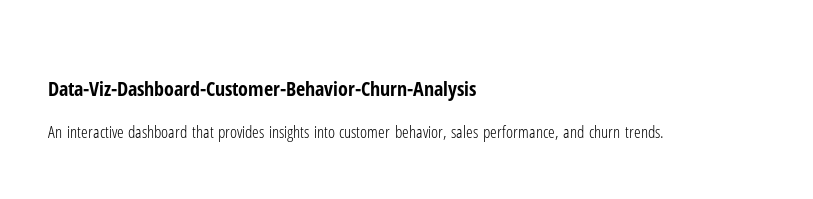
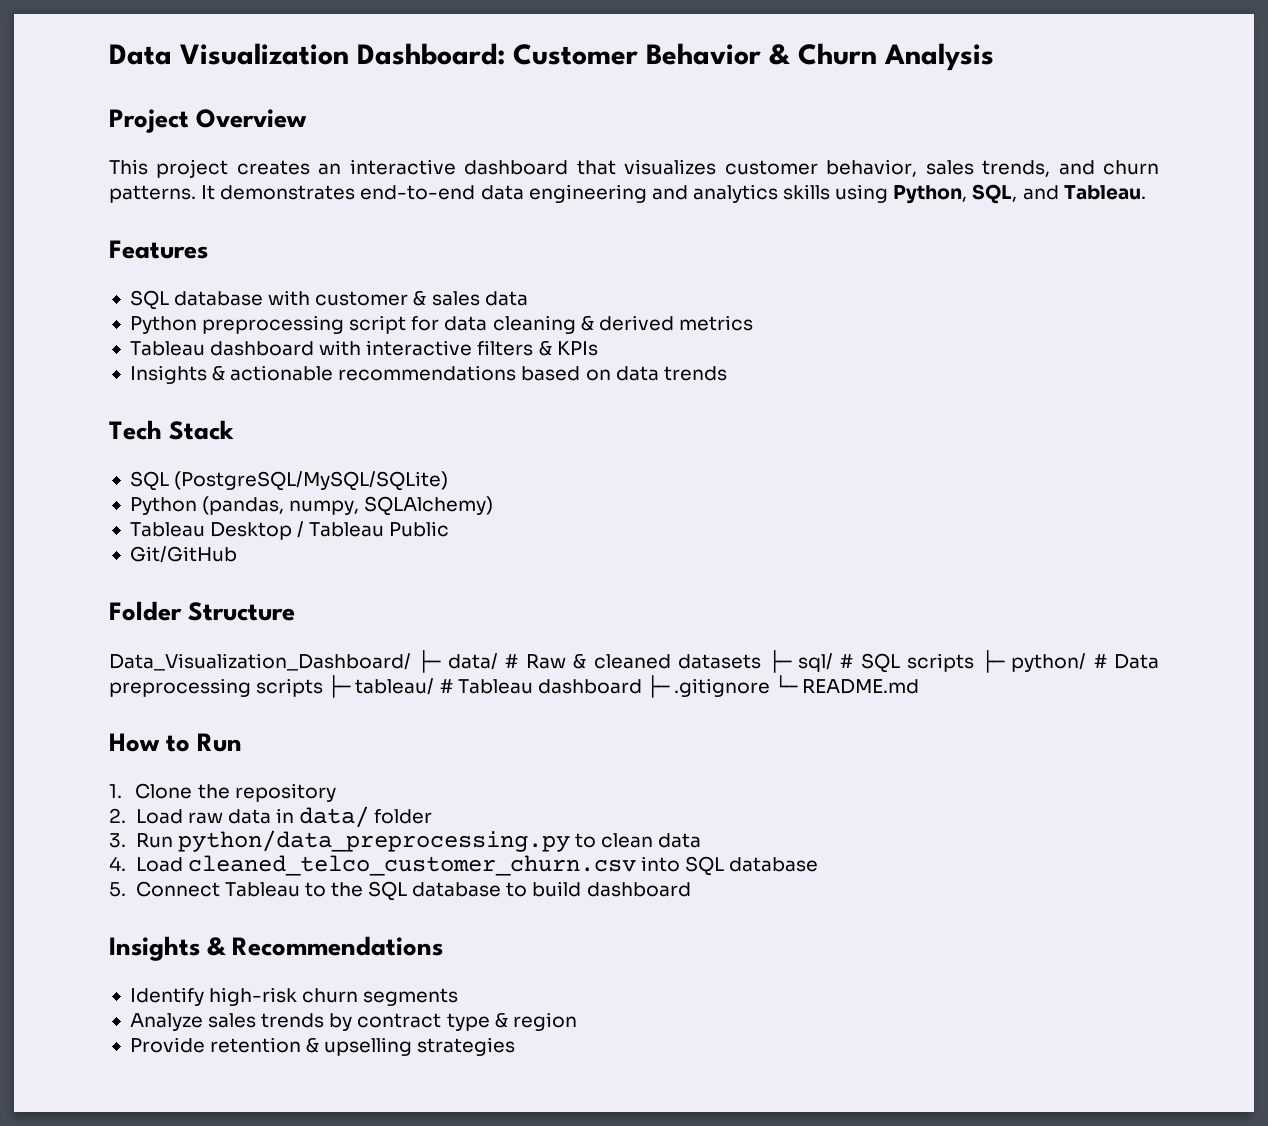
[48,81,476,101] [48,125,335,142] Data-Viz-Dashboard-Customer-Behavior-Churn-Analysis // An interactive dashboard that provides insights into -> [109,43,994,71] [109,109,308,133] [109,159,717,178] Data Visualization Dashboard: Customer Behavior & Churn Analysis // Project Overview // This project creates an interactive dashboard that visualizes
[482,125,559,142] performance, -> [982,160,1051,177] trends,
[624,125,664,138] trends. -> [109,184,1146,204] [109,240,208,259] [129,290,528,310] [129,315,753,334] [129,340,598,356] [129,365,727,384] [109,420,235,440] [129,471,449,491] [129,496,494,516] [129,521,450,540] [129,546,237,563] [109,601,296,621] [109,650,1159,673] [109,675,920,698] [109,733,243,752] [109,783,336,802] [109,806,433,828] [109,830,702,852] [109,855,819,876] [109,881,691,901] [109,936,444,961] [129,987,459,1006] [129,1012,577,1031] [129,1037,516,1056] patterns. It demonstrates end-to-end data engineering and analytics skills using Python, SQL, and Tableau. // Features // SQL database with customer & sales data // Python preprocessing script for data cleaning & derived metrics // Tableau dashboard with interactive filters & KPIs // Insights & actionable recommendations based on data trends // Tech Stack // SQL (PostgreSQL/MySQL/SQLite) // Python (pandas, numpy, SQLAlchemy) // Tableau Desktop / Tableau Public // Git/GitHub // Folder Structure // Data_Visualization_Dashboard/ ├─ data/ # Raw & cleaned datasets ├─ sql/ # SQL scripts ├─ python/ # Data preprocessing scripts ├─ tableau/ # Tableau dashboard ├─ .gitignore └─ README.md // How to Run // 1. Clone the repository // 2. Load raw data in data/ folder // 3. Run python/data_preprocessing.py to clean data // 4. Load cleaned_telco_customer_churn.csv into SQL database // 5. Connect Tableau to the SQL database to build dashboard // Insights & Recommendations // Identify high-risk churn segments // Analyze sales trends by contract type & region // Provide retention & upselling strategies

